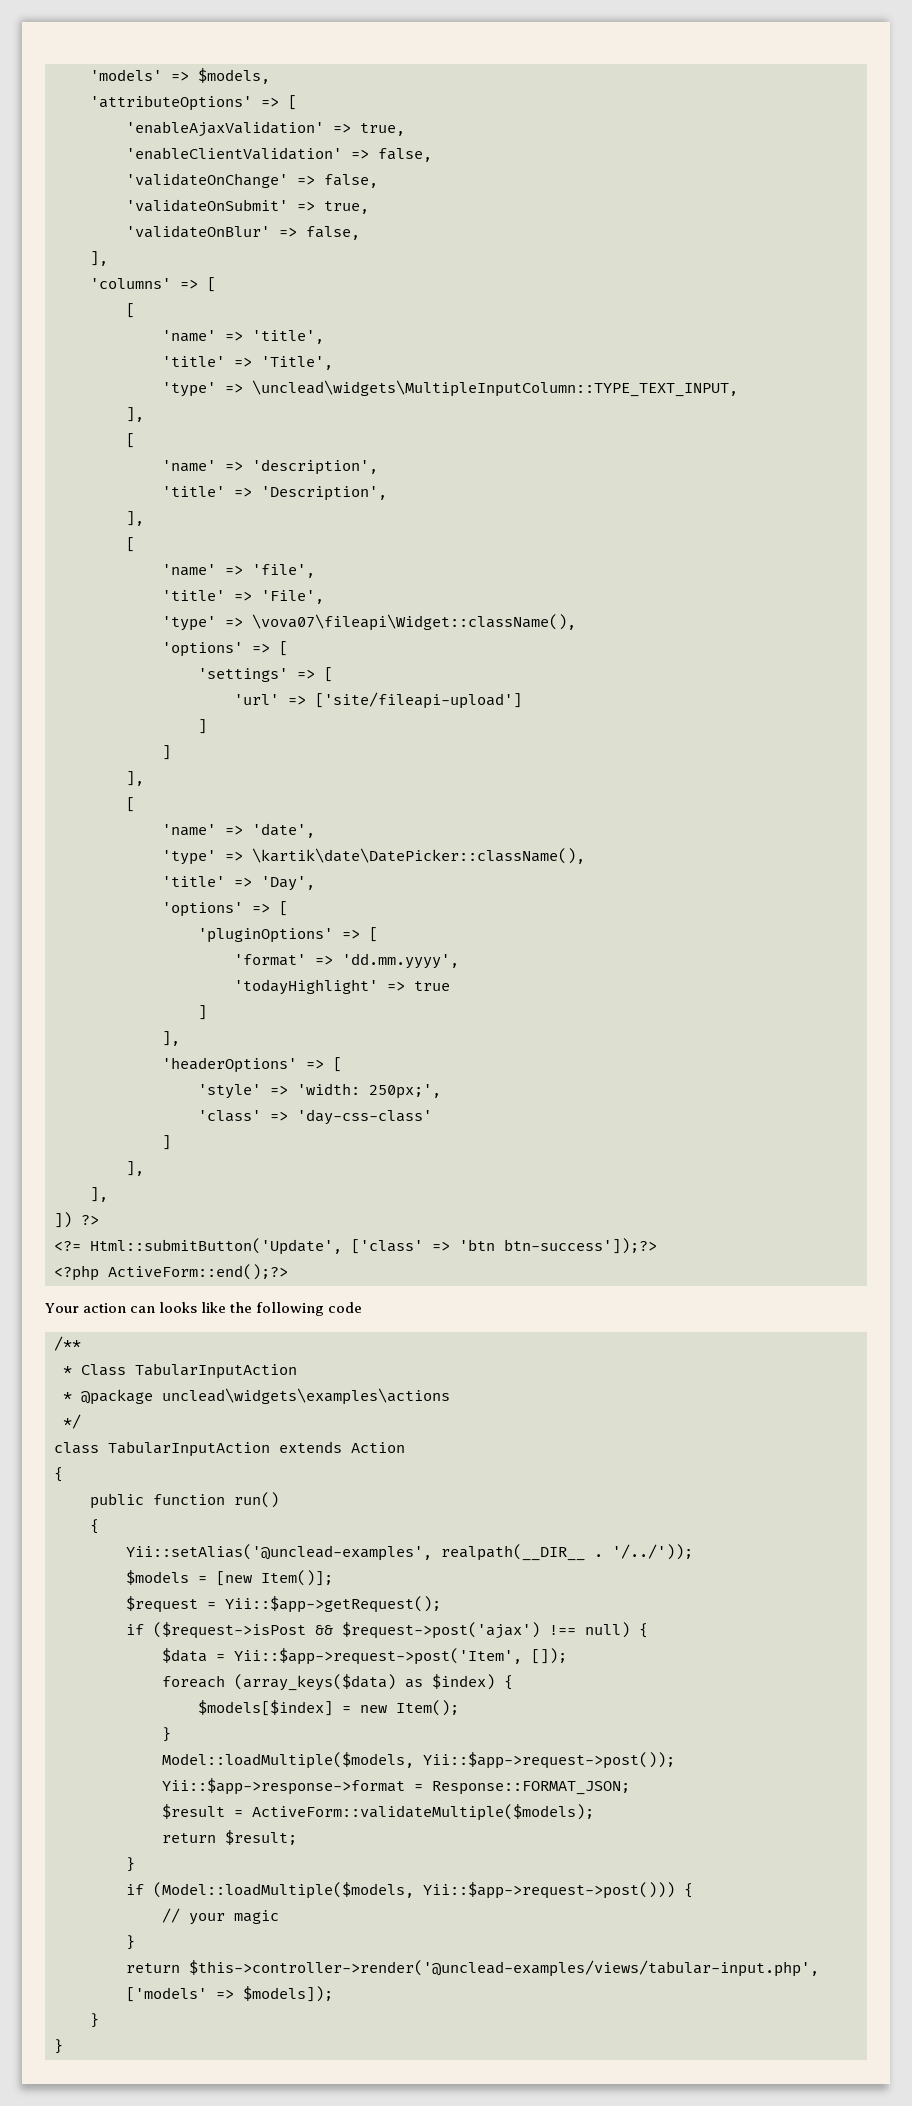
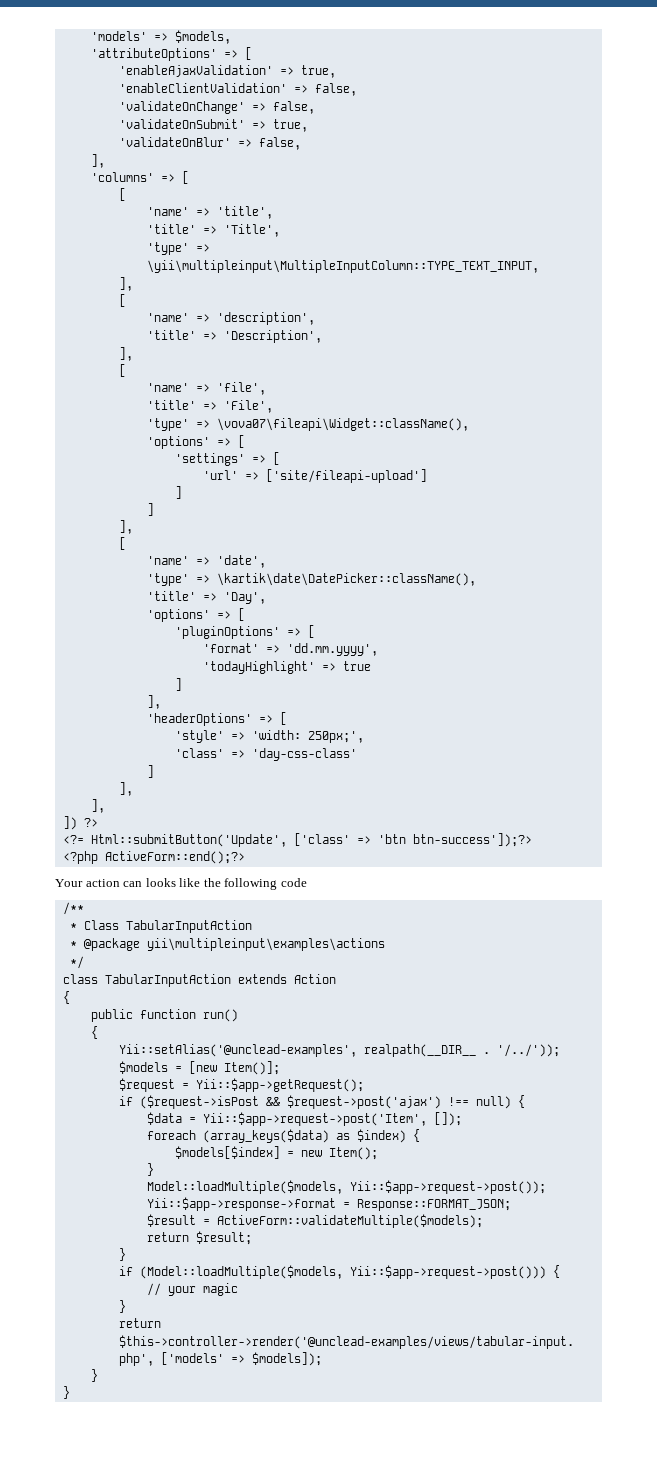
[252,380,738,397] \unclead\widgets\MultipleInputColumn::TYPE_TEXT_INPUT, -> [146,260,539,273] \yii\multipleinput\MultipleInputColumn::TYPE_TEXT_INPUT,
[162,1388,450,1405] unclead\widgets\examples\actions -> [146,938,385,951] yii\multipleinput\examples\actions

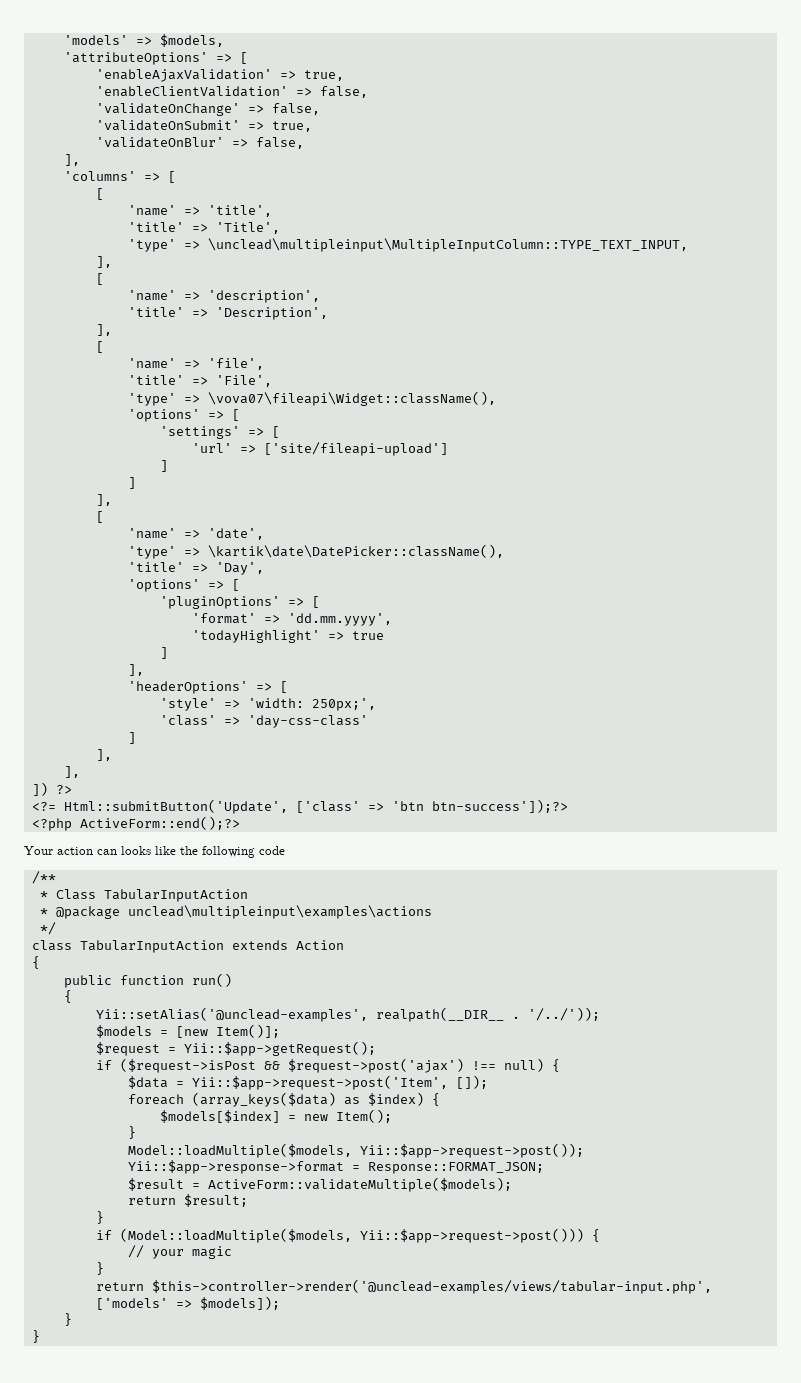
[146,260,539,273] \yii\multipleinput\MultipleInputColumn::TYPE_TEXT_INPUT, -> [207,238,688,252] \unclead\multipleinput\MultipleInputColumn::TYPE_TEXT_INPUT,
[146,938,385,951] yii\multipleinput\examples\actions -> [127,905,432,919] unclead\multipleinput\examples\actions

